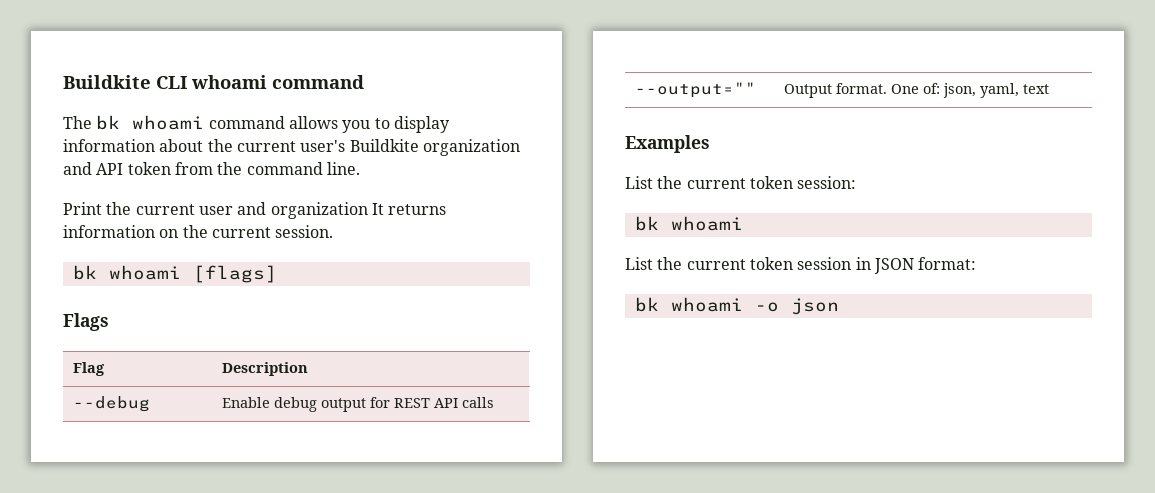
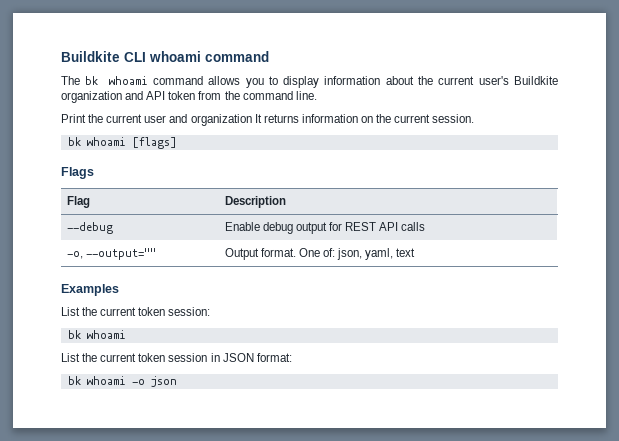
(494, 402) none -> [66,251,83,259] -o,

